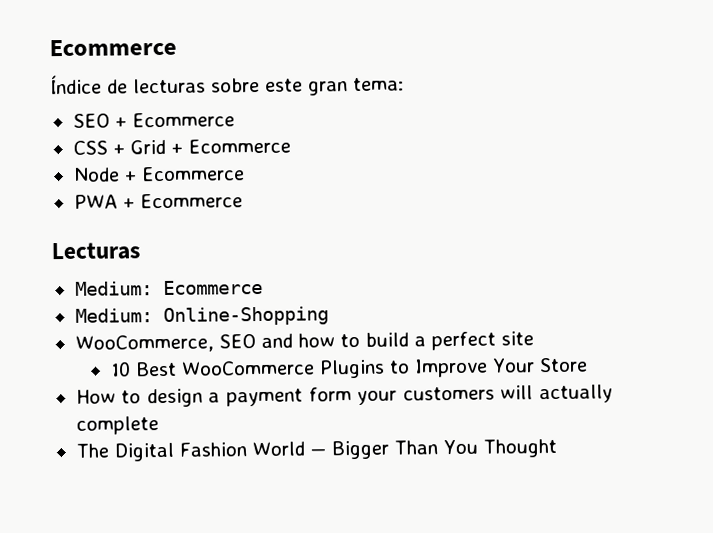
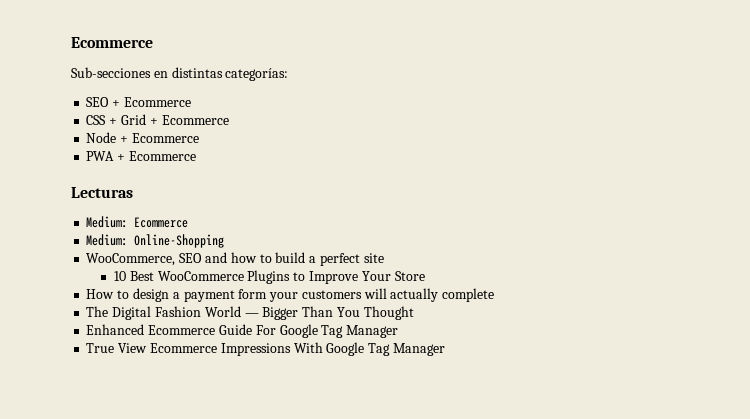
[49,38,177,57] [50,74,404,96] Ecommerce // Índice de lecturas sobre este gran tema: -> [71,37,153,48] [71,67,289,81] Ecommerce // Sub-secciones en distintas categorías:
(557, 448) none -> [86,324,399,338] [86,342,445,356] // Enhanced Ecommerce Guide For Google Tag Manager // True View Ecommerce Impressions With Google Tag Manager

